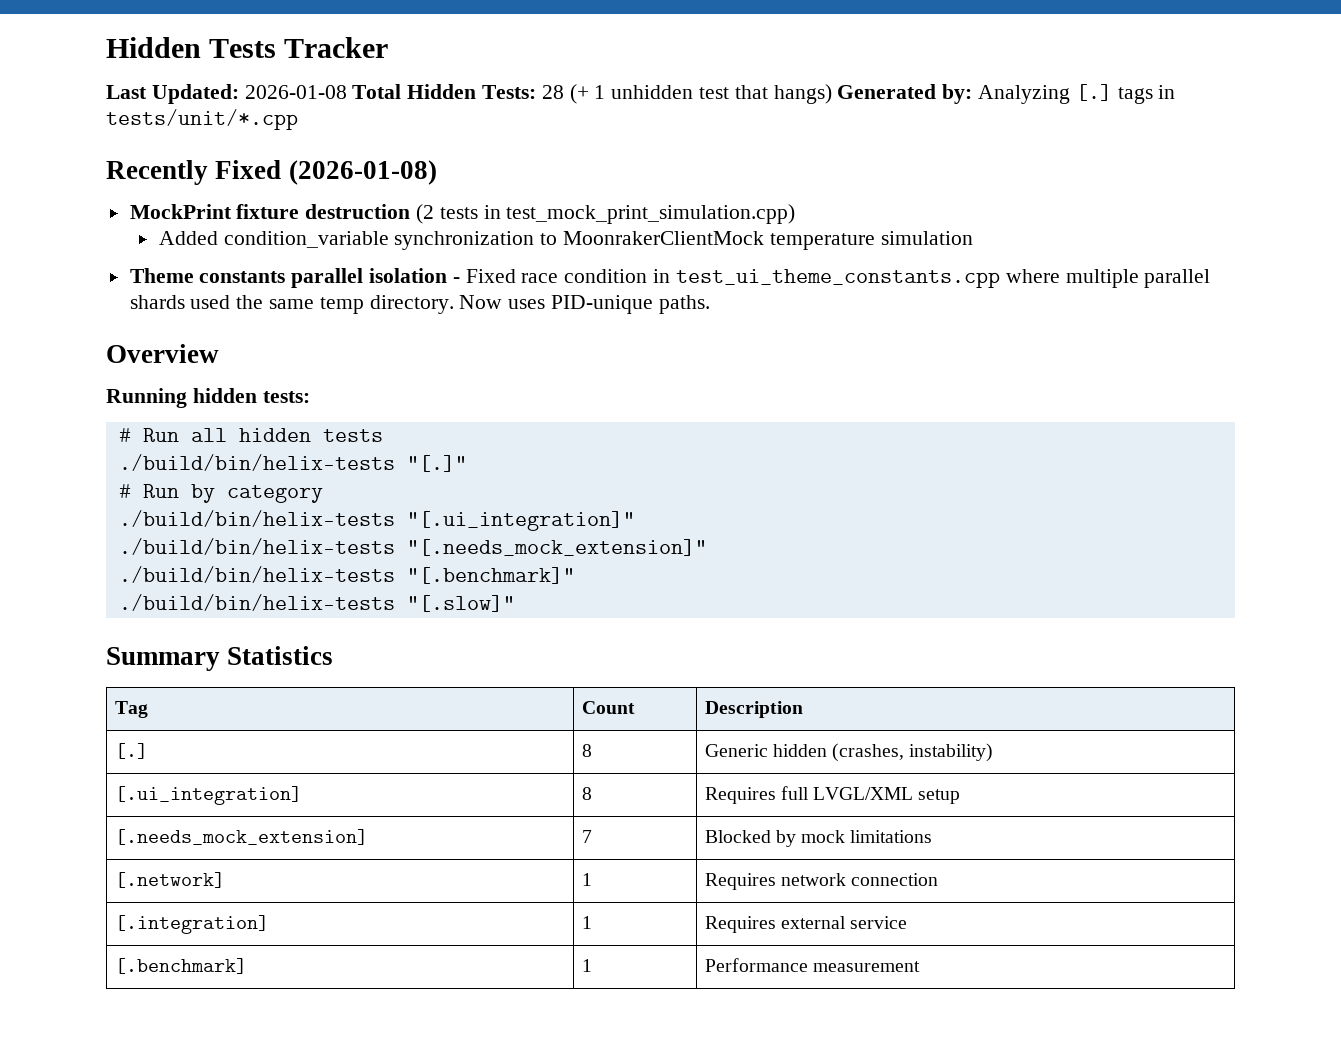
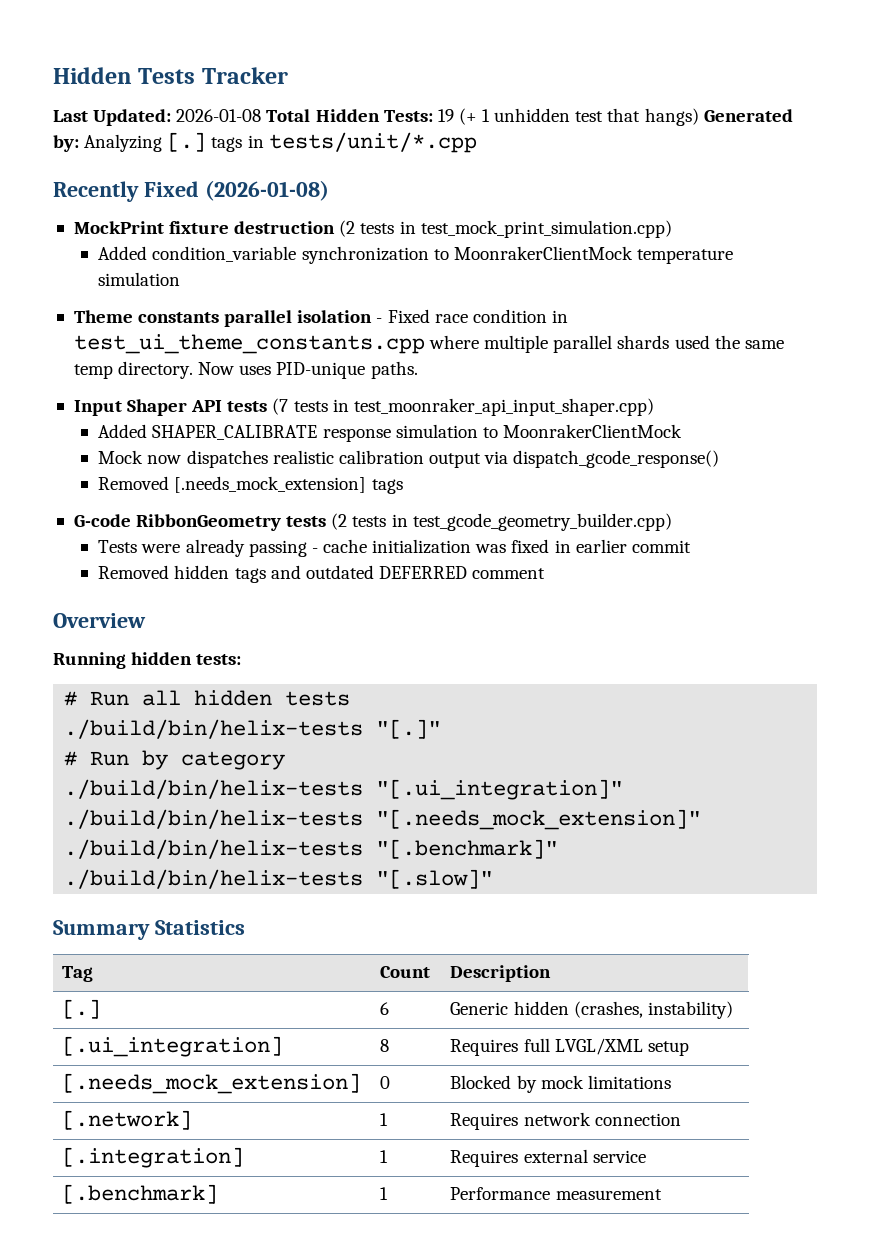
[541,85,564,99] 28 -> [437,109,454,122] 19
(710, 304) none -> [73,398,654,416] [98,424,682,442] [98,450,720,468] [98,476,403,494] [73,513,672,531] [98,539,691,557] [98,565,546,583] // Input Shaper API tests (7 tests in test_moonraker_api_input_shaper.cpp) // Added SHAPER_CALIBRATE response simulation to MoonrakerClientMock // Mock now dispatches realistic calibration output via dispatch_gcode_response() // Removed [.needs_mock_extension] tags // G-code RibbonGeometry tests (2 tests in test_gcode_geometry_builder.cpp) // Tests were already passing - cache initialization was fixed in earlier commit // Removed hidden tags and outdated DEFERRED comment
[581,744,592,757] 8 -> [380,1002,390,1015] 6
[581,830,592,843] 7 -> [380,1076,391,1089] 0

